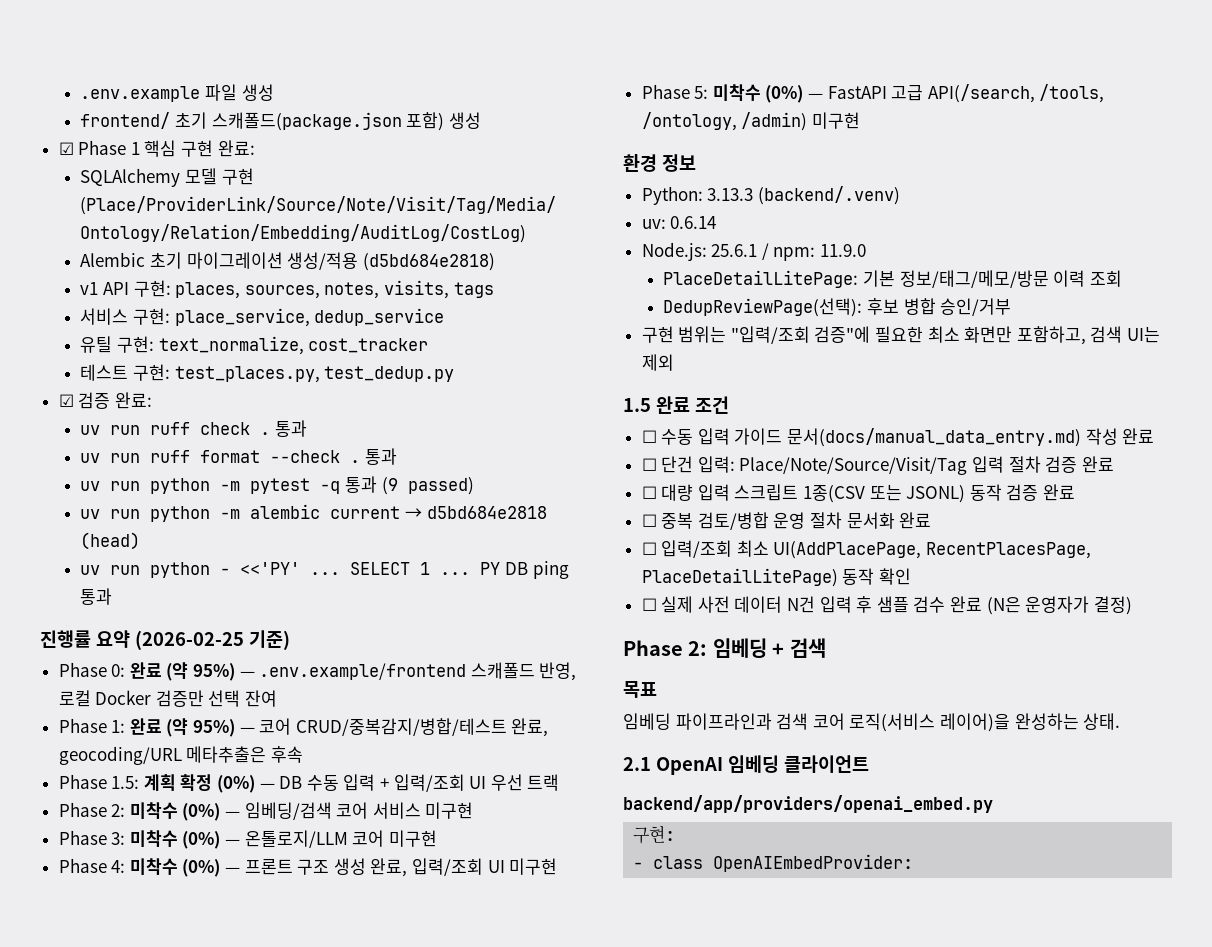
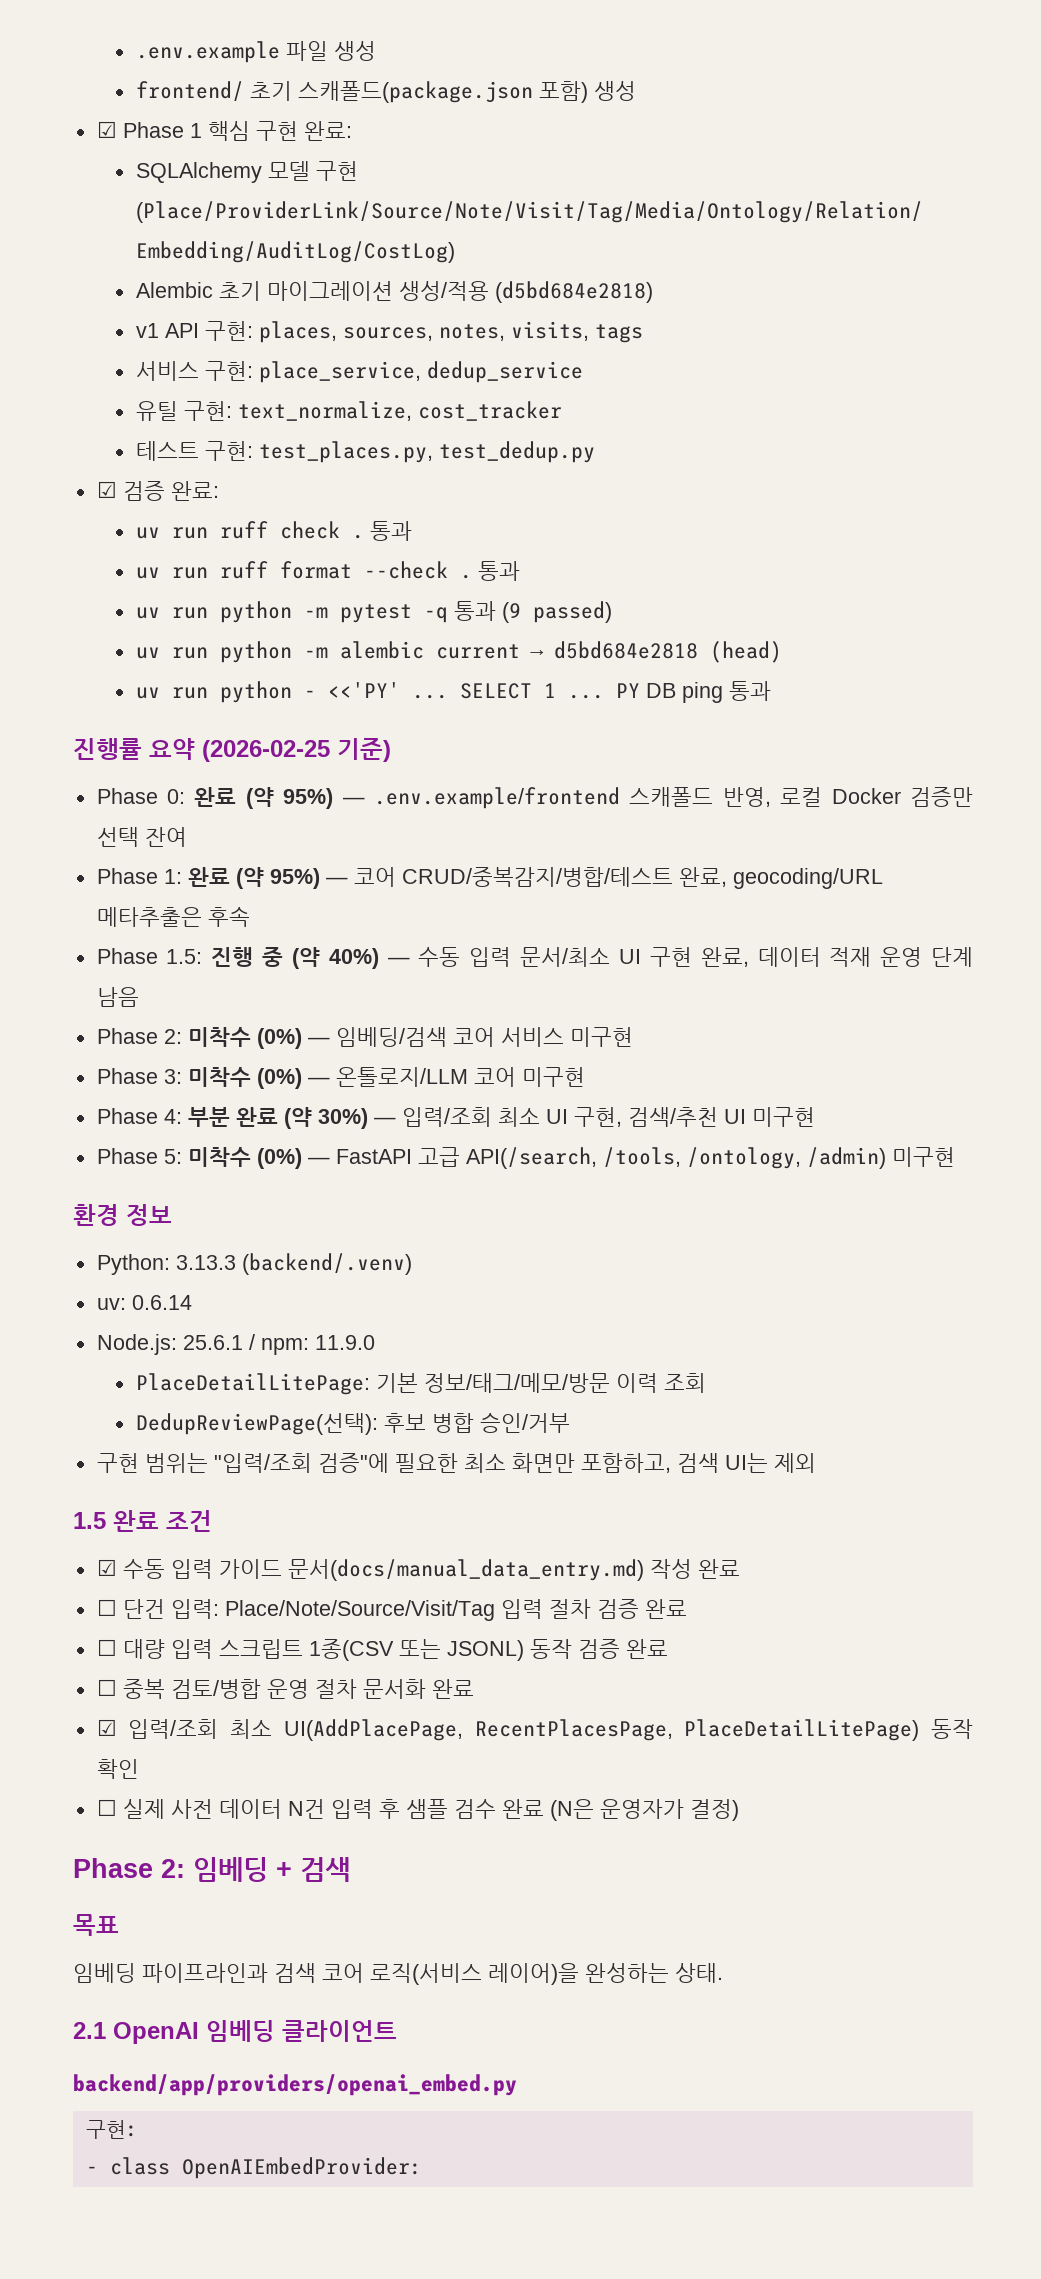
[143,774,560,793] 계획 확정 (0%) — DB 수동 입력 + 입력/조회 UI 우선 트랙 -> [211,947,974,969] [96,987,139,1007] 진행 중 (약 40%) — 수동 입력 문서/최소 UI 구현 완료, 데이터 적재 운영 단계 남음
[129,858,484,877] 미착수 (0%) — 프론트 구조 생성 완료, 입력/조회 -> [187,1107,718,1129] 부분 완료 (약 30%) — 입력/조회 최소 UI 구현, 검색/추천
[641,430,657,443] ☐ -> [96,1559,117,1576] ☑
[641,542,657,555] ☐ -> [96,1719,117,1736] ☑

